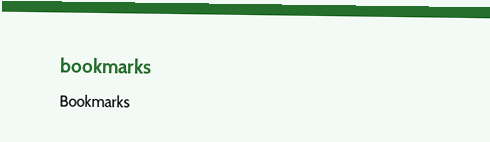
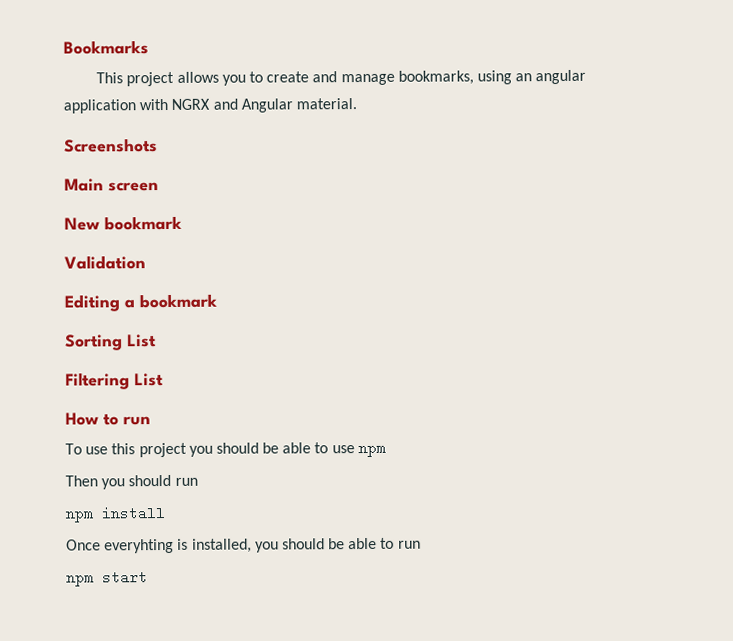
[59,57,152,74] [59,94,130,108] bookmarks // Bookmarks -> [63,40,149,55] [96,69,587,87] [63,98,357,114] [64,138,158,153] [64,178,159,192] [64,215,182,231] [64,255,146,270] [64,293,217,312] [65,334,157,351] [65,372,164,390] [65,412,151,426] [65,442,386,458] [65,474,198,490] [65,506,166,523] [66,537,421,554] [66,570,148,587] Bookmarks // This project allows you to create and manage bookmarks, using an angular application with NGRX and Angular material. // Screenshots // Main screen // New bookmark // Validation // Editing a bookmark // Sorting List // Filtering List // How to run // To use this project you should be able to use npm // Then you should run // npm install // Once everyhting is installed, you should be able to run // npm start

